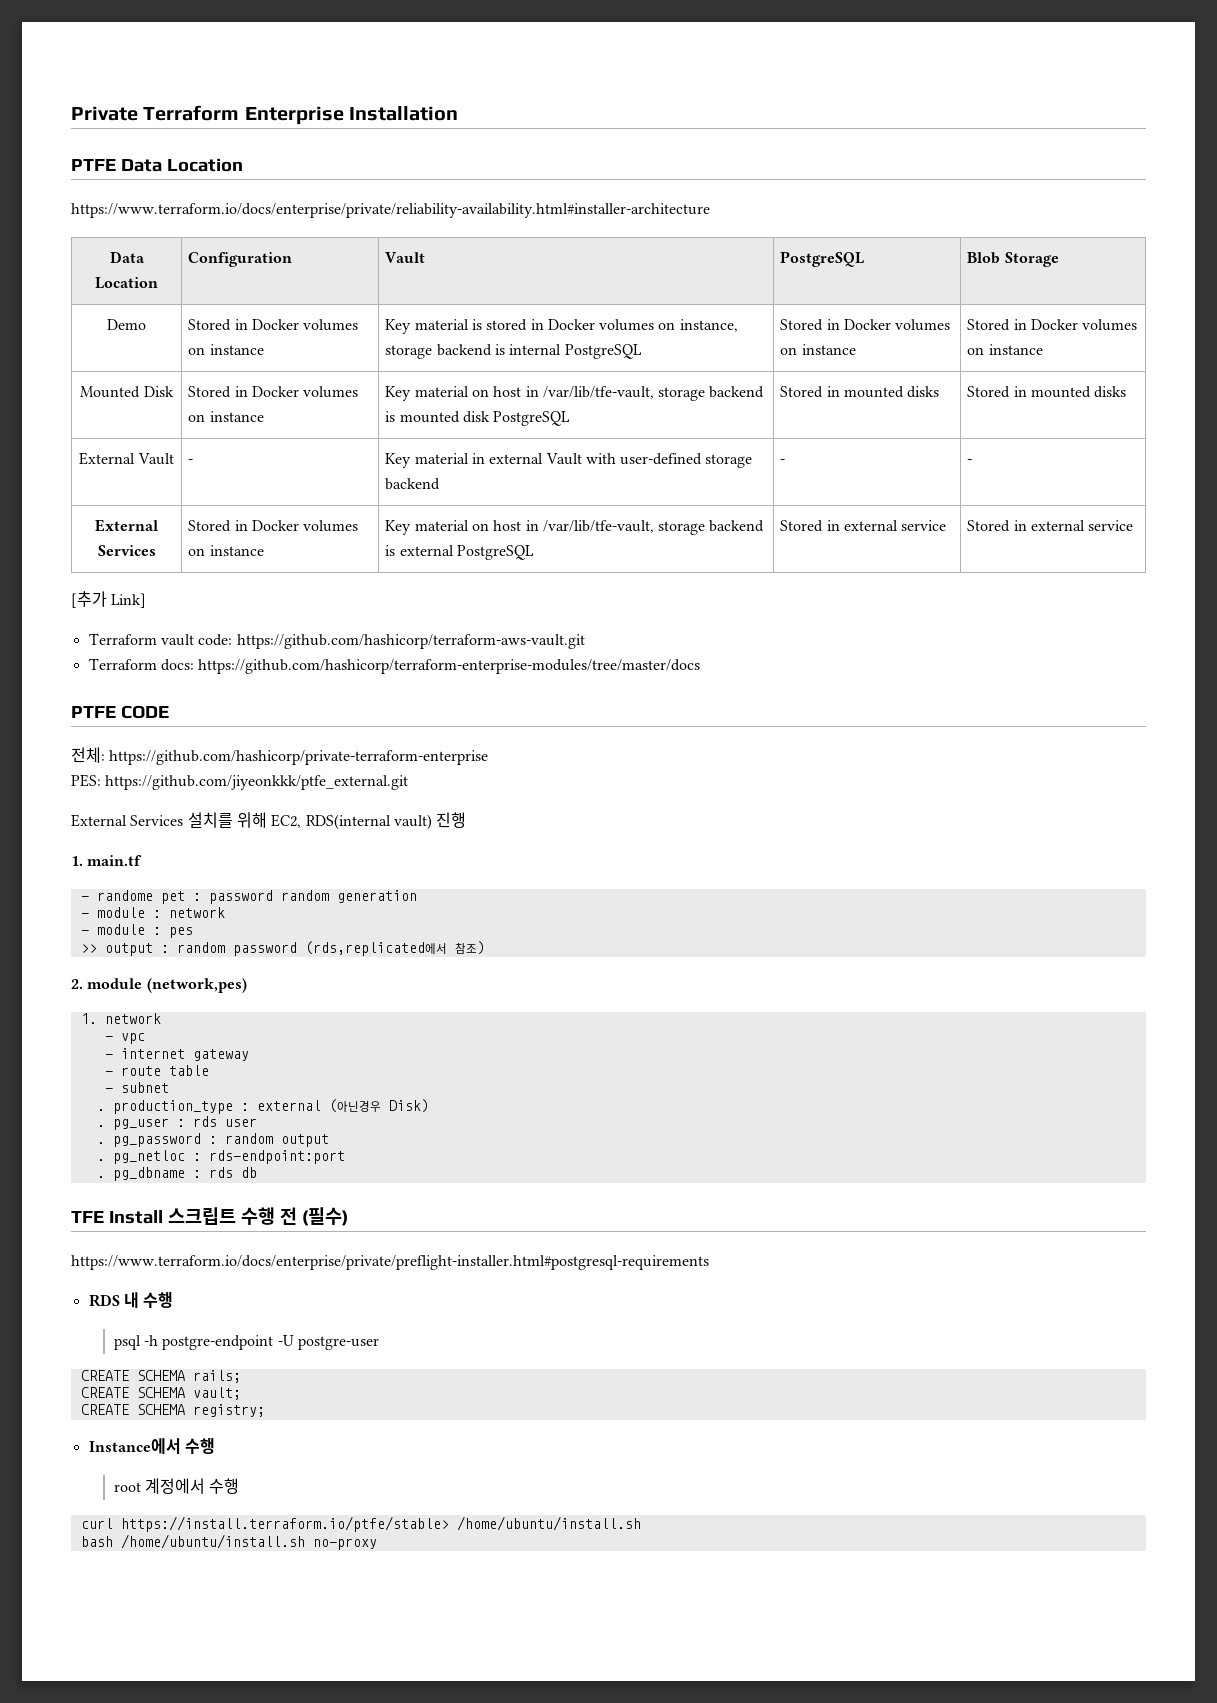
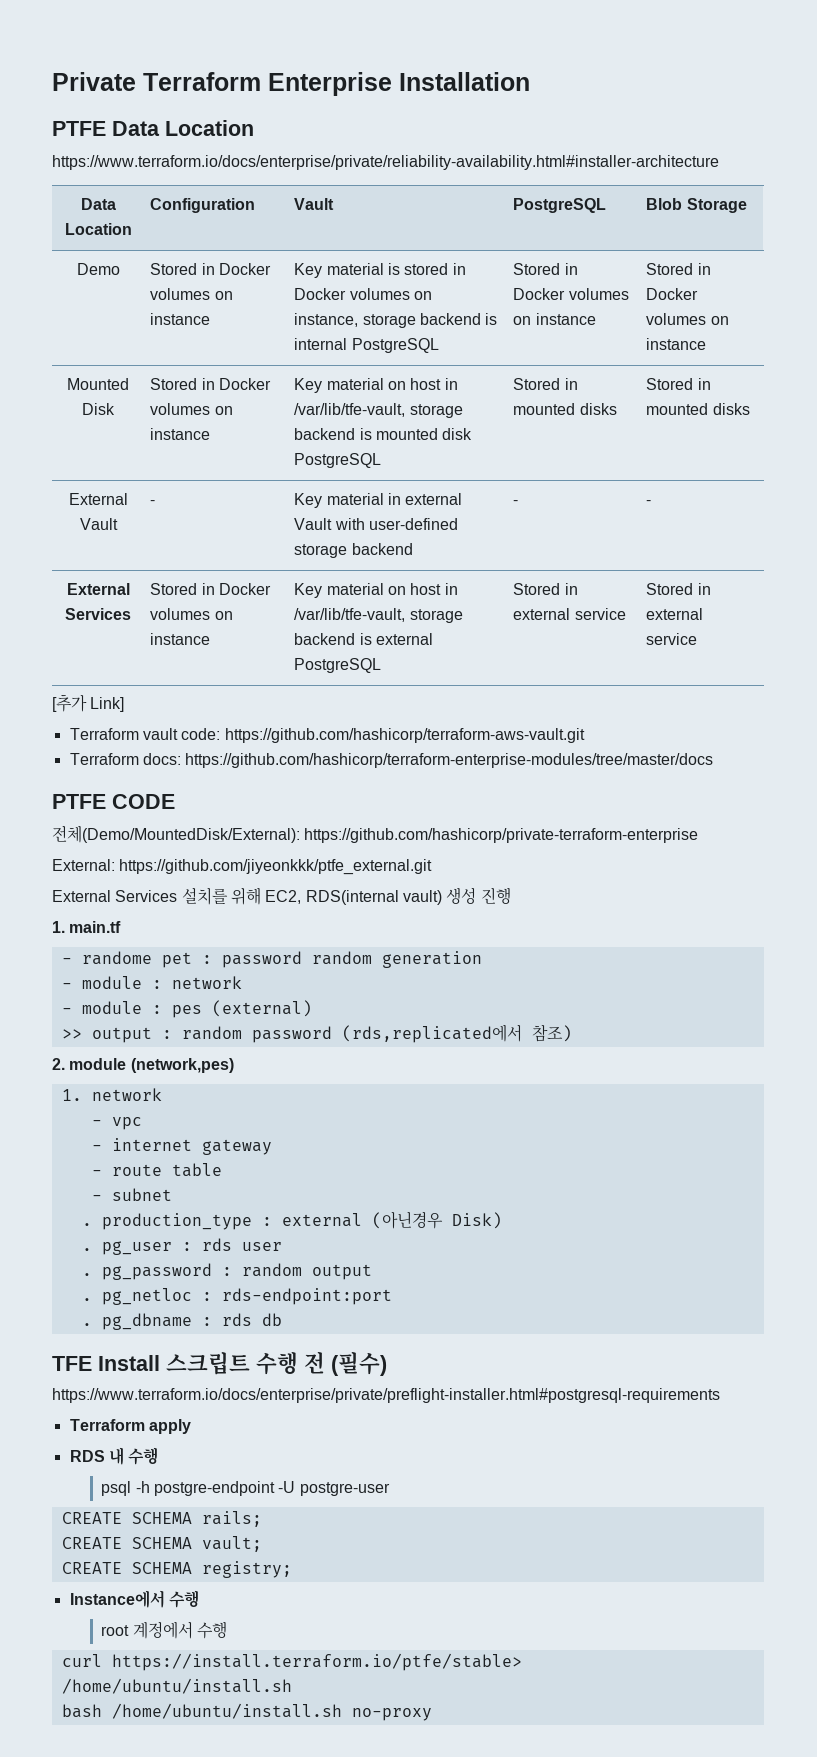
[71,747,105,763] 전체: -> [52,825,300,843] 전체(Demo/MountedDisk/External):
[71,774,101,787] PES: -> [52,859,115,871] External:
(432, 822) none -> [446,887,477,904] 생성
(193, 932) none -> [211,1000,312,1017] (external)
(709, 1262) none -> [69,1419,191,1434] // Terraform apply

